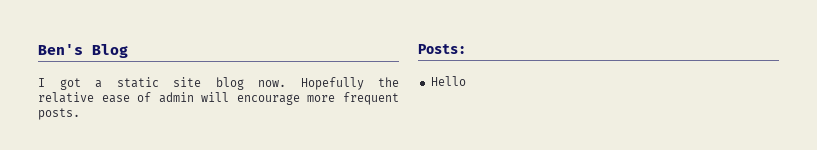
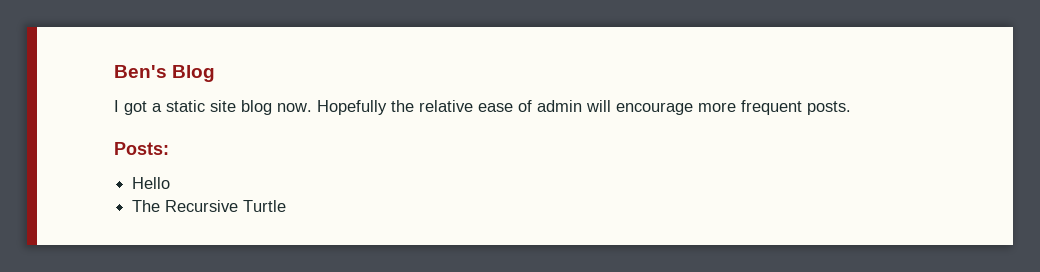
(466, 81) none -> [132,200,287,212] // The Recursive Turtle

